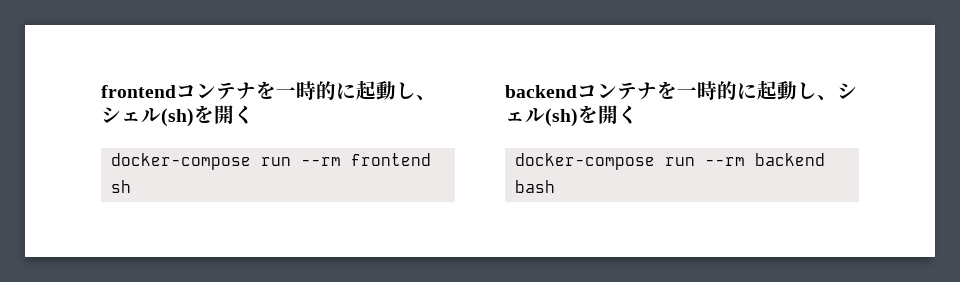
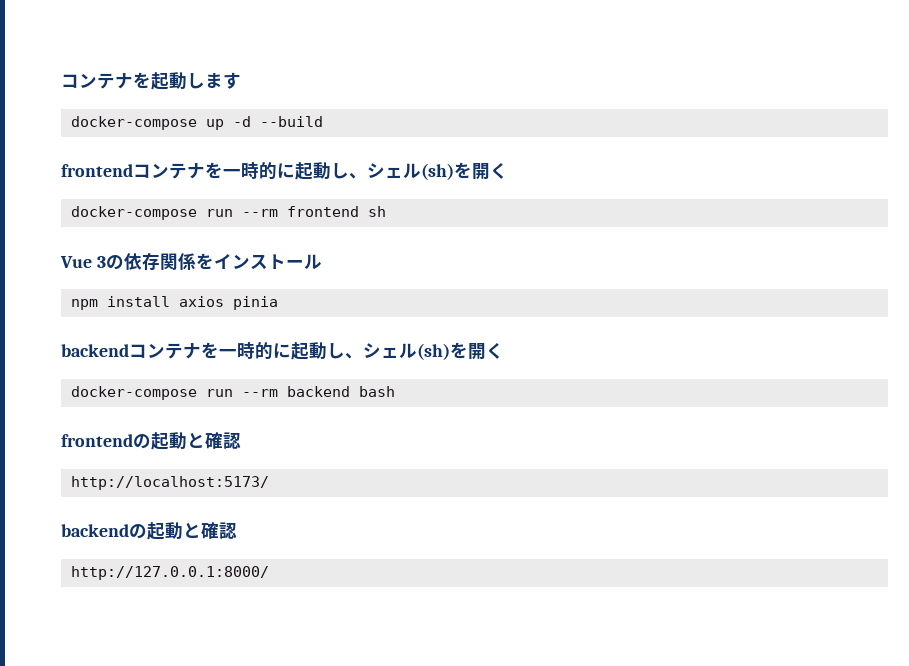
(101, 91) none -> [61,72,241,90] [70,116,323,130] コンテナを起動します // docker-compose up -d --build //
(132, 186) none -> [60,252,322,270] [70,296,278,310] // Vue 3の依存関係をインストール // npm install axios pinia
(556, 186) none -> [61,432,241,450] [70,476,269,490] [61,522,237,540] [70,566,269,580] // frontendの起動と確認 // http://localhost:5173/ // backendの起動と確認 // http://127.0.0.1:8000/

